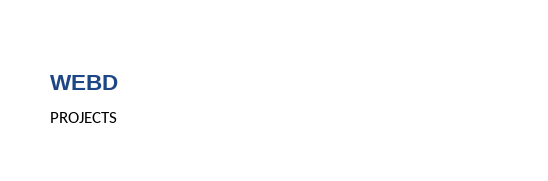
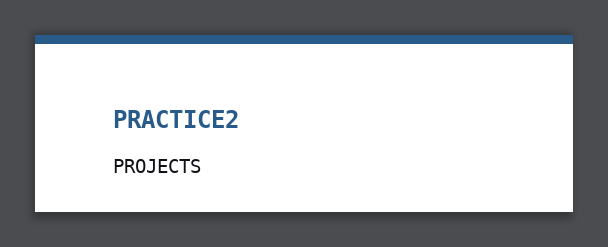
[50,75,118,90] WEBD -> [113,110,239,128] PRACTICE2

